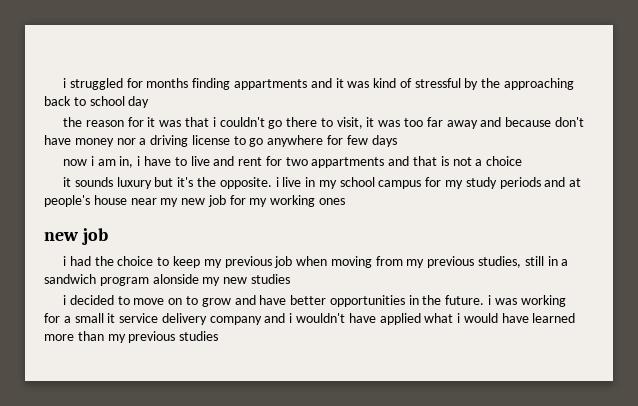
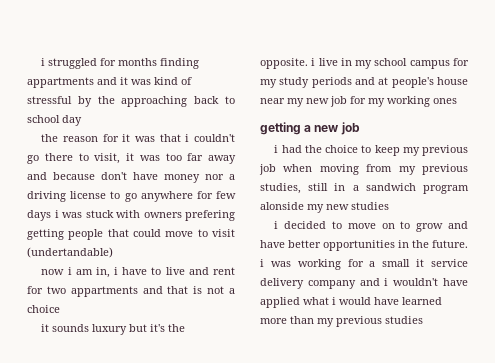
(397, 141) none -> [54,210,235,221] [27,229,236,240] [27,247,113,258] i was stuck with owners prefering getting people that could move to visit (undertandable)
(346, 201) none -> [260,122,312,135] getting a

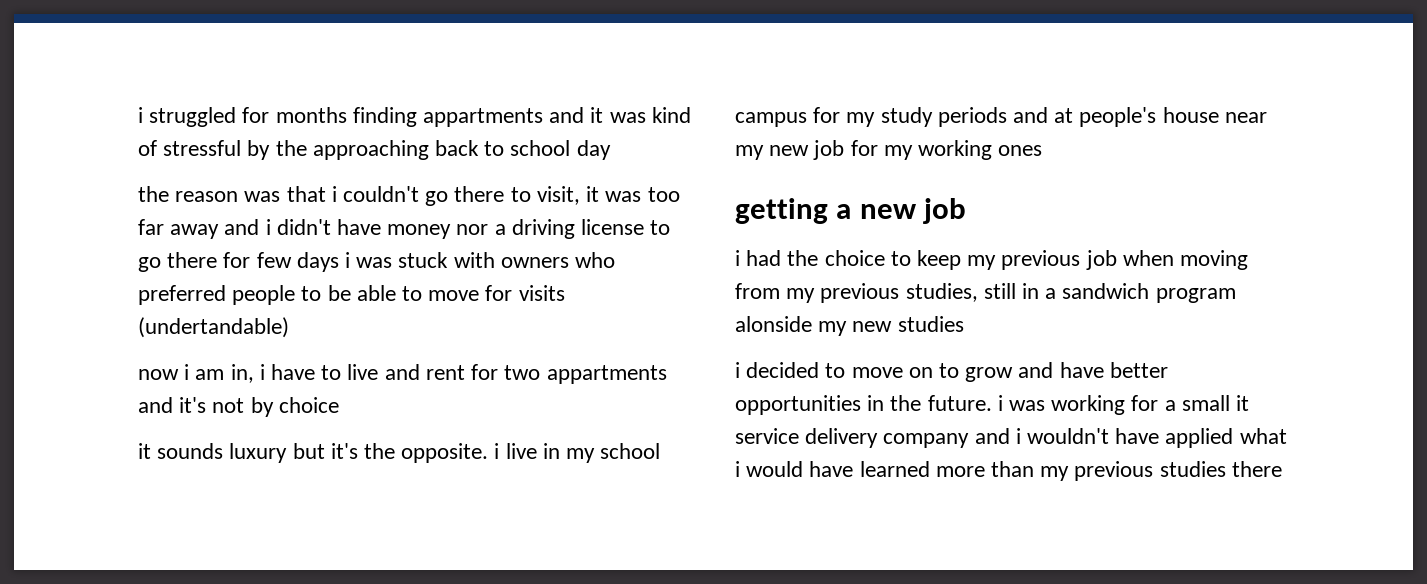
[102,134,131,142] for it -> (239, 196) none
[53,172,127,180] because don't -> [265,219,331,235] i didn't
[140,191,193,202] anywhere -> [167,252,218,268] there
[185,210,235,221] [27,229,236,240] prefering getting people that could move to visit -> [575,252,616,268] [138,285,565,305] who preferred people to be able to move for visits
[167,286,236,294] that is not a -> [179,397,274,417] it's not by
(423, 320) none -> [1231,461,1282,477] there

